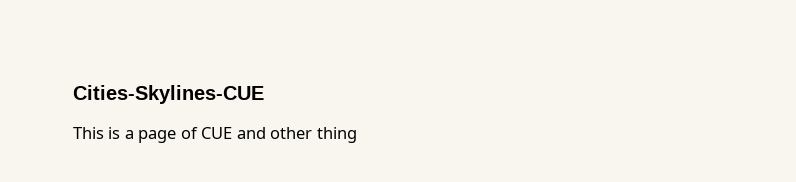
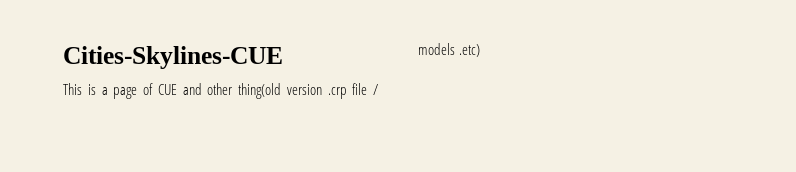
[316,127,357,143] thing -> [238,83,378,99] [418,43,481,57] thing(old version .crp file / models .etc)

